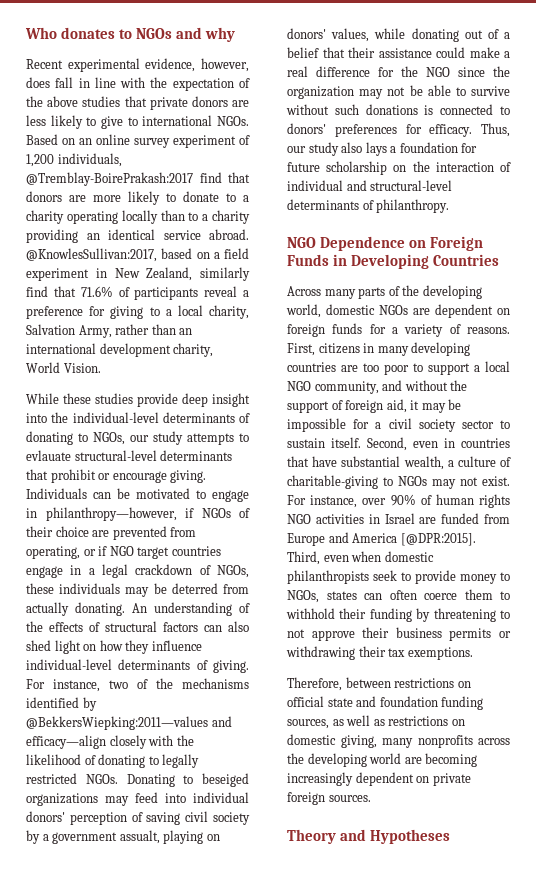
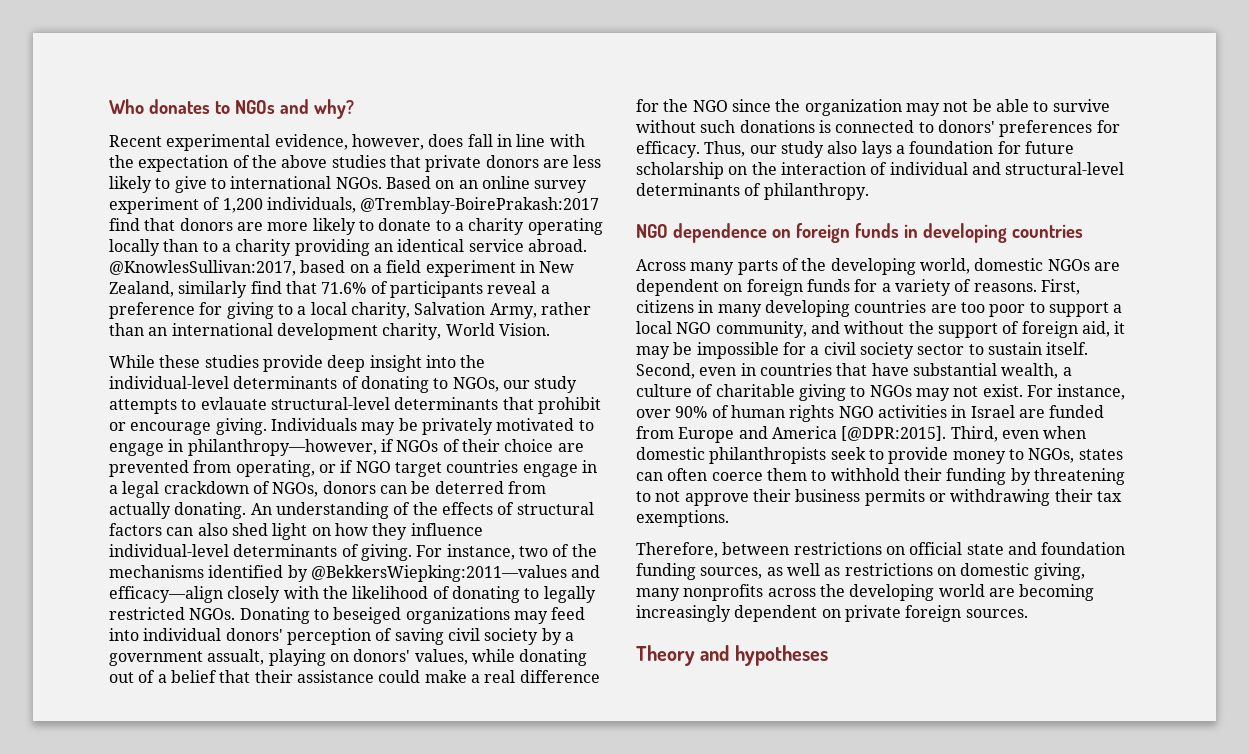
[204,27,235,42] why -> [313,99,354,119] why?
[93,488,130,499] can be -> [361,418,493,435] may be privately
[26,583,150,597] these individuals may -> [322,481,407,494] donors can
[319,236,483,251] [287,254,499,269] Dependence on Foreign Funds in Developing Countries -> [672,223,1083,243] dependence on foreign funds in developing countries
[287,475,378,489] charitable-giving -> [715,384,846,401] charitable giving
[370,829,451,844] Hypotheses -> [734,645,828,666] hypotheses

